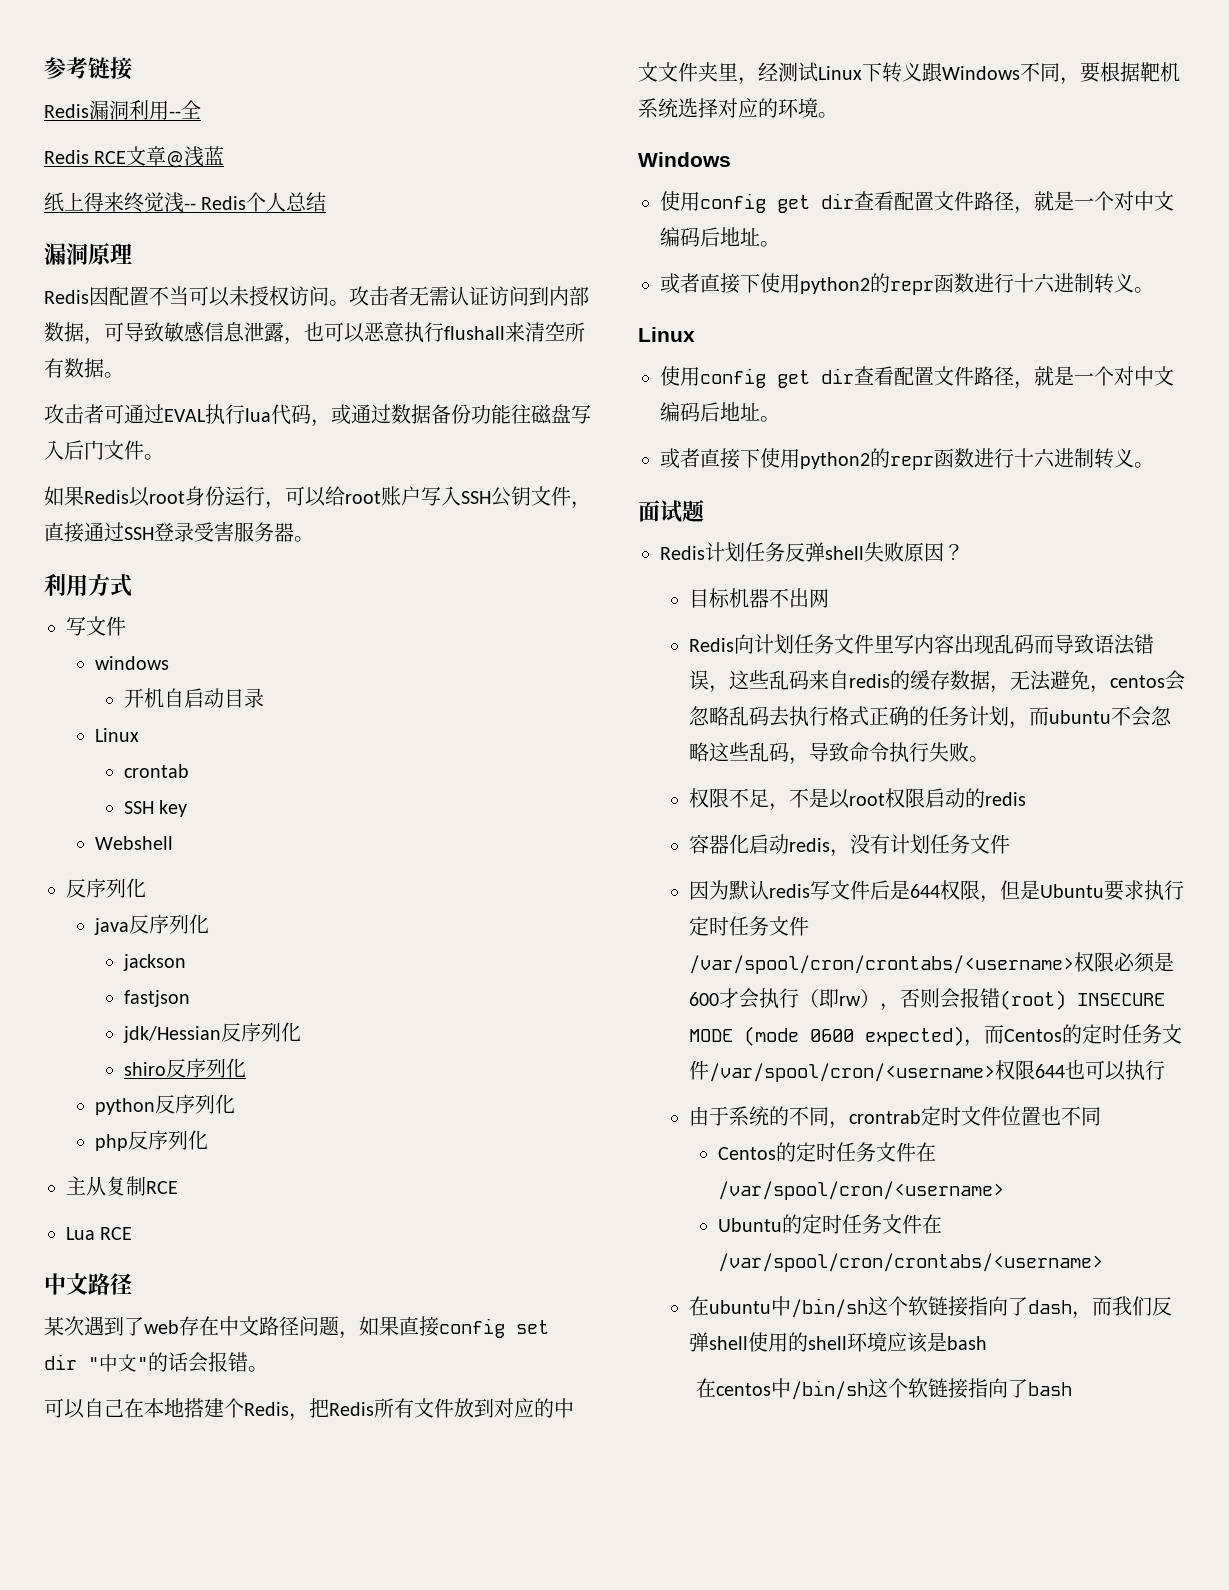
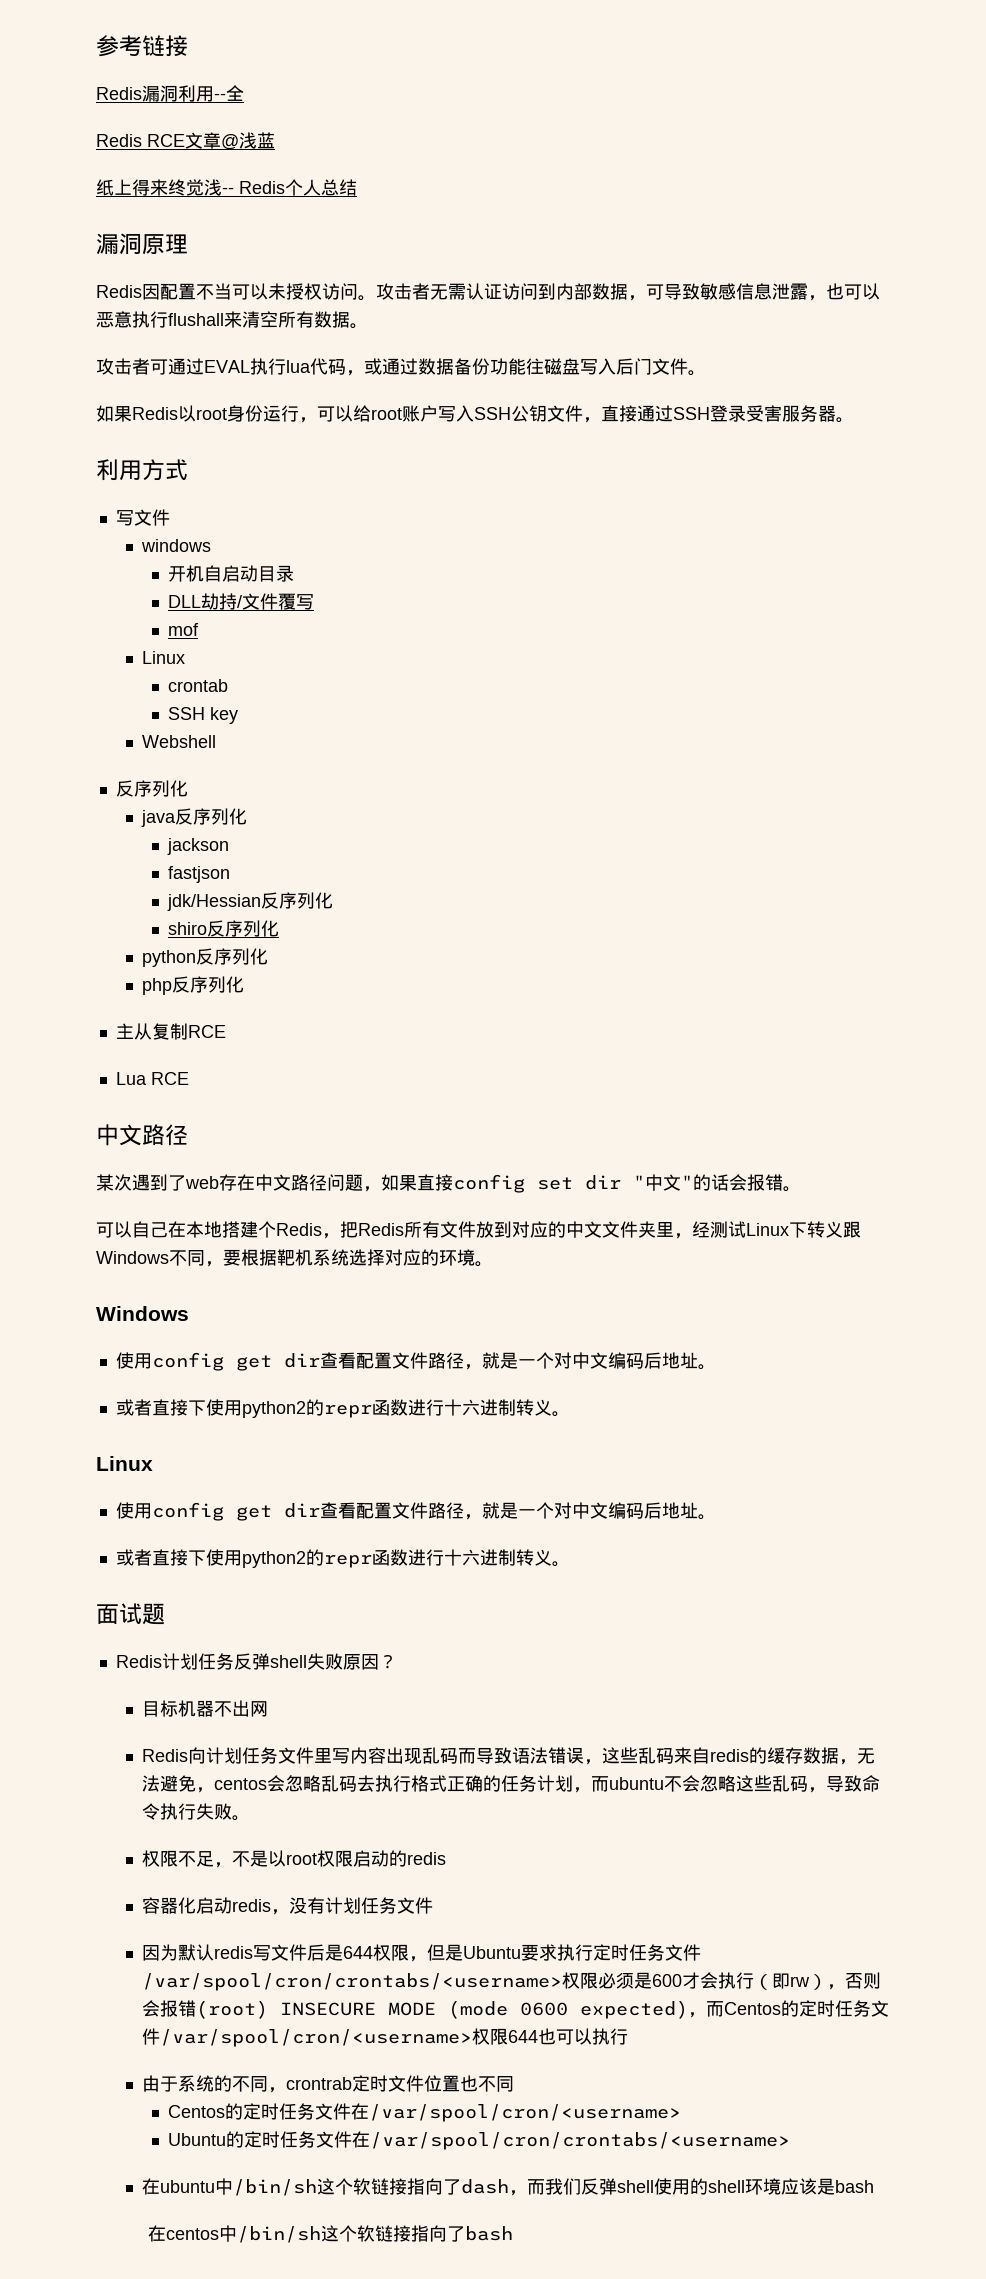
(264, 698) none -> [167,593,314,610] [167,623,199,636] // DLL劫持/文件覆写 // mof

